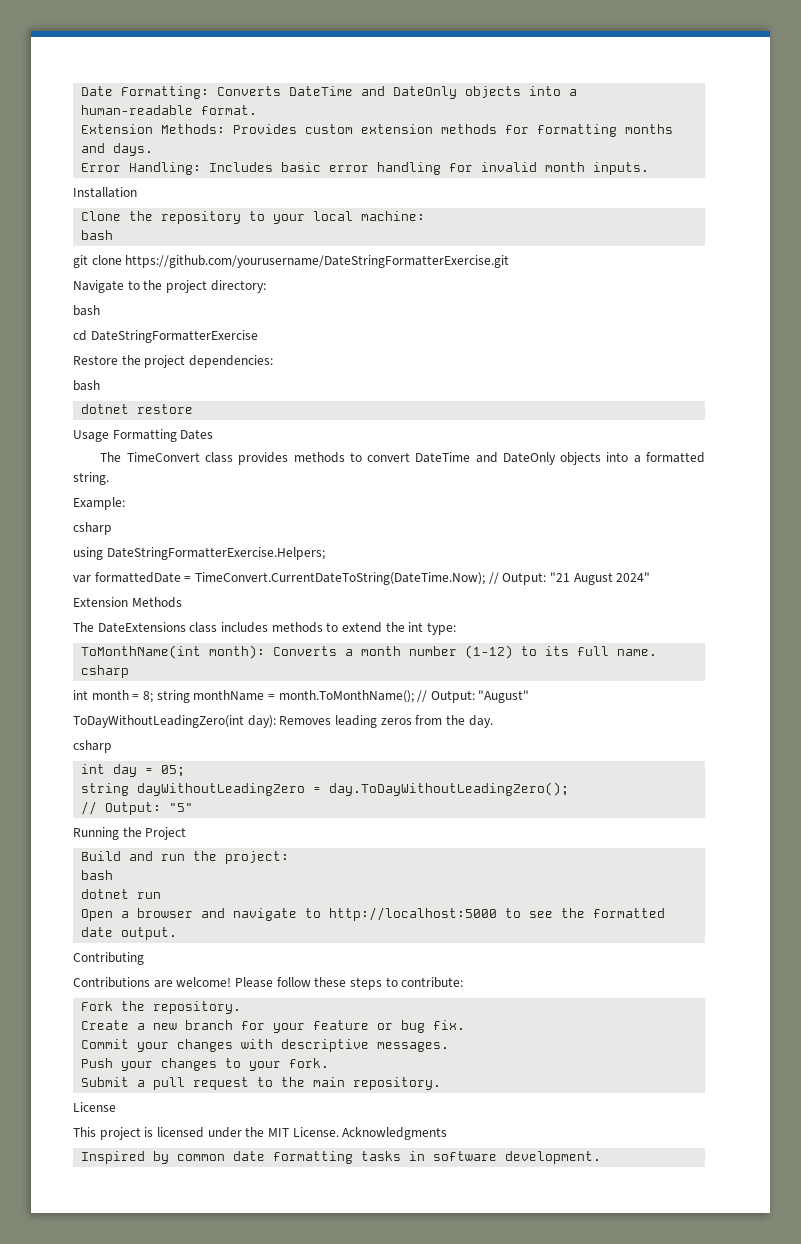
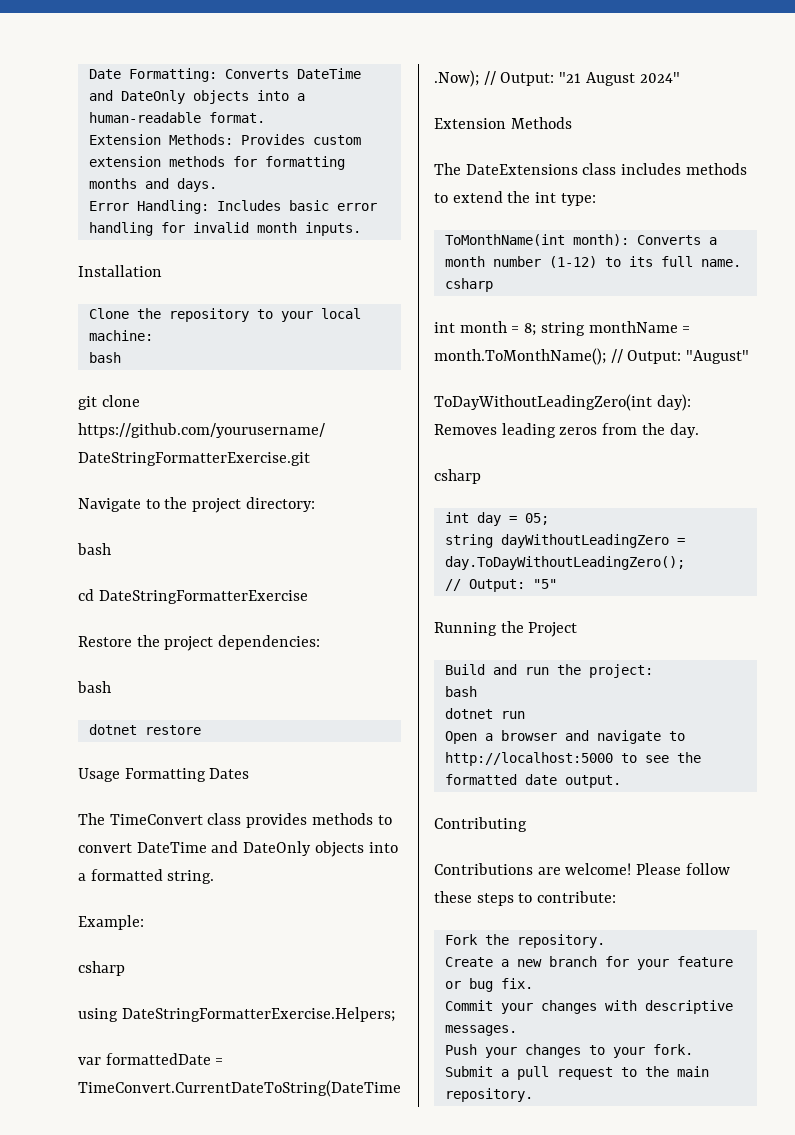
[73,1102,116,1112] [73,1127,448,1140] [81,1151,602,1164] // License // This project is licensed under the MIT License. Acknowledgments // Inspired by common date formatting tasks in software development. -> (533, 1095) none

